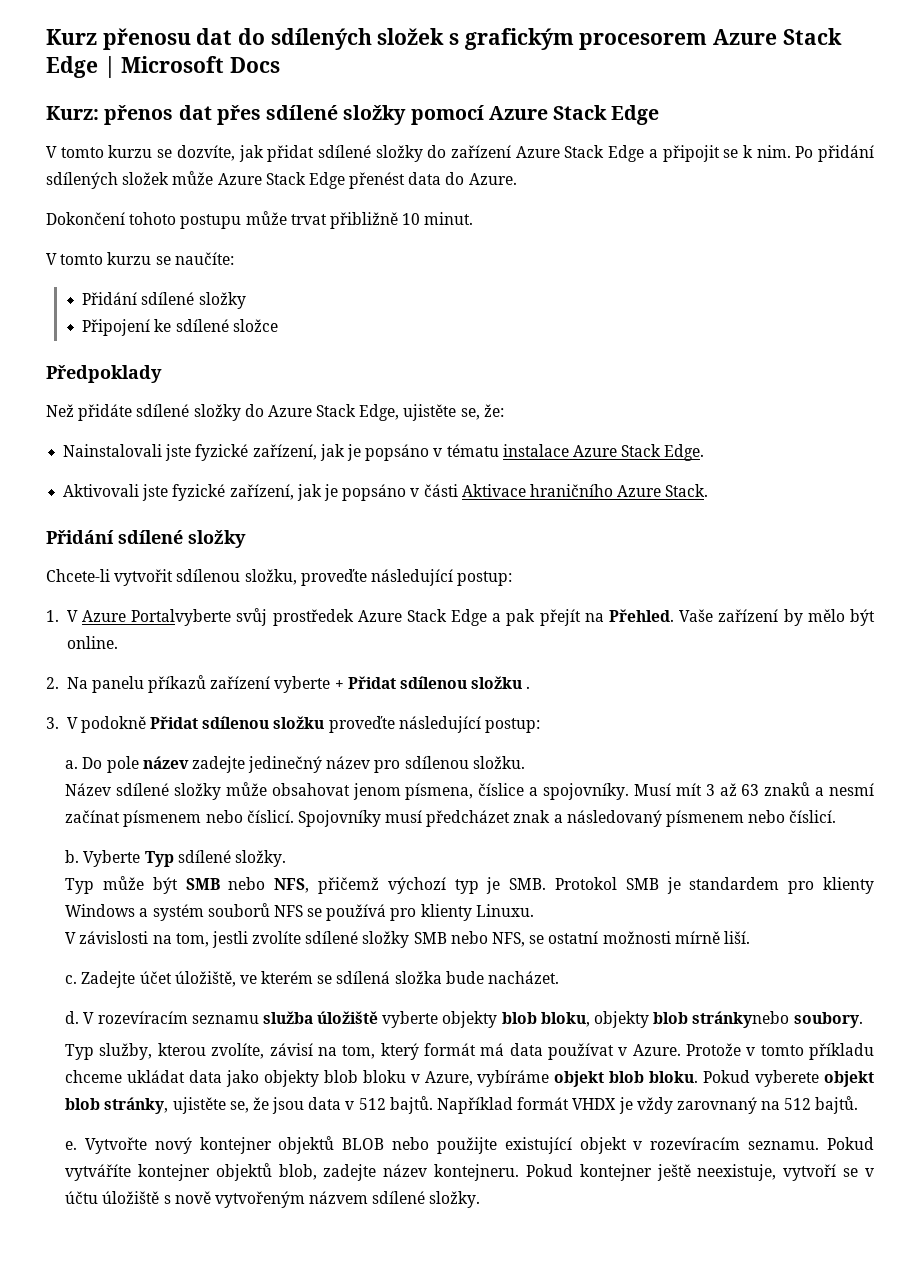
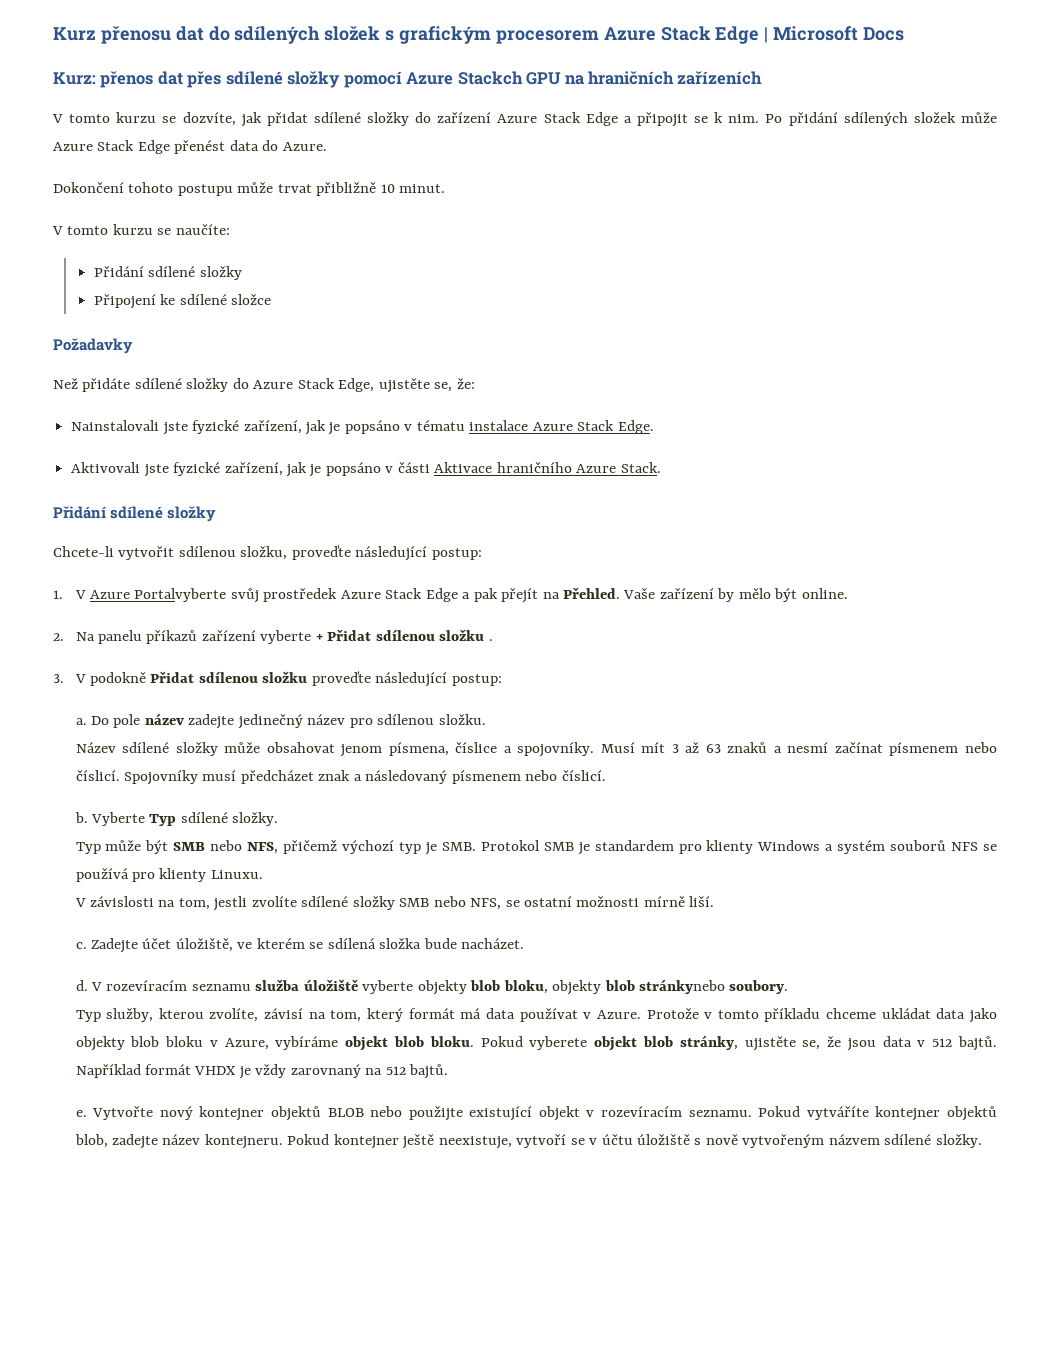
[553,105,660,125] Stack Edge -> [457,71,763,85] Stackch GPU na hraničních zařízeních
[46,365,162,383] Předpoklady -> [53,338,133,354] Požadavky

